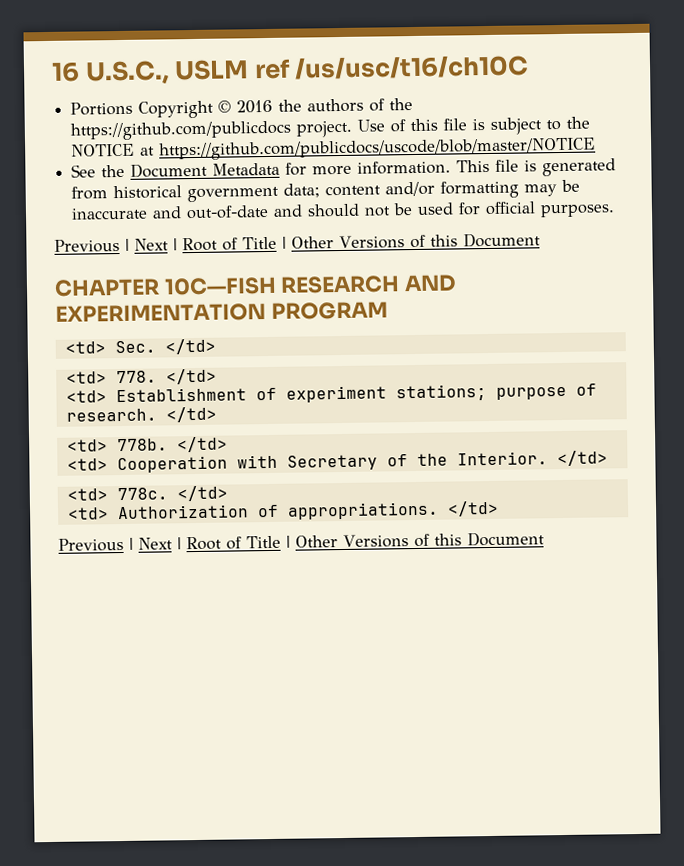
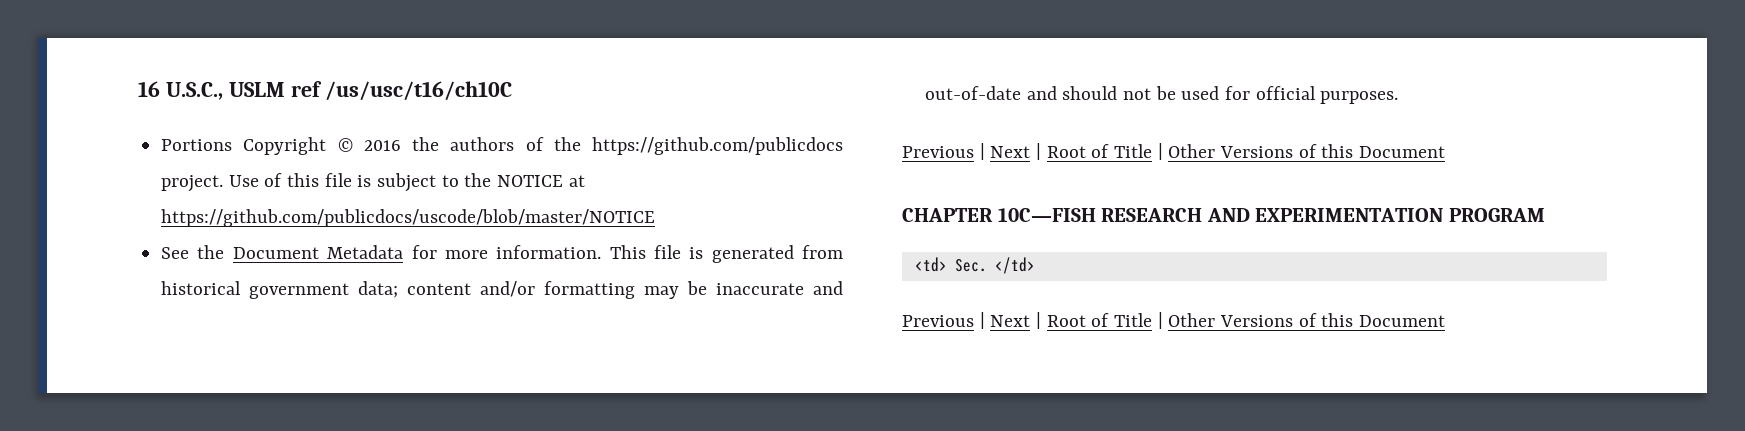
[65,368,217,385] [65,383,597,403] [65,406,217,423] [66,436,228,453] [66,450,608,474] [66,485,228,502] [66,500,499,520] // <td> 778. </td> // <td> Establishment of experiment stations; purpose of research. </td> // <td> 778b. </td> // <td> Cooperation with Secretary of the Interior. </td> // <td> 778c. </td> // <td> Authorization of appropriations. </td> -> (1035, 265) none

